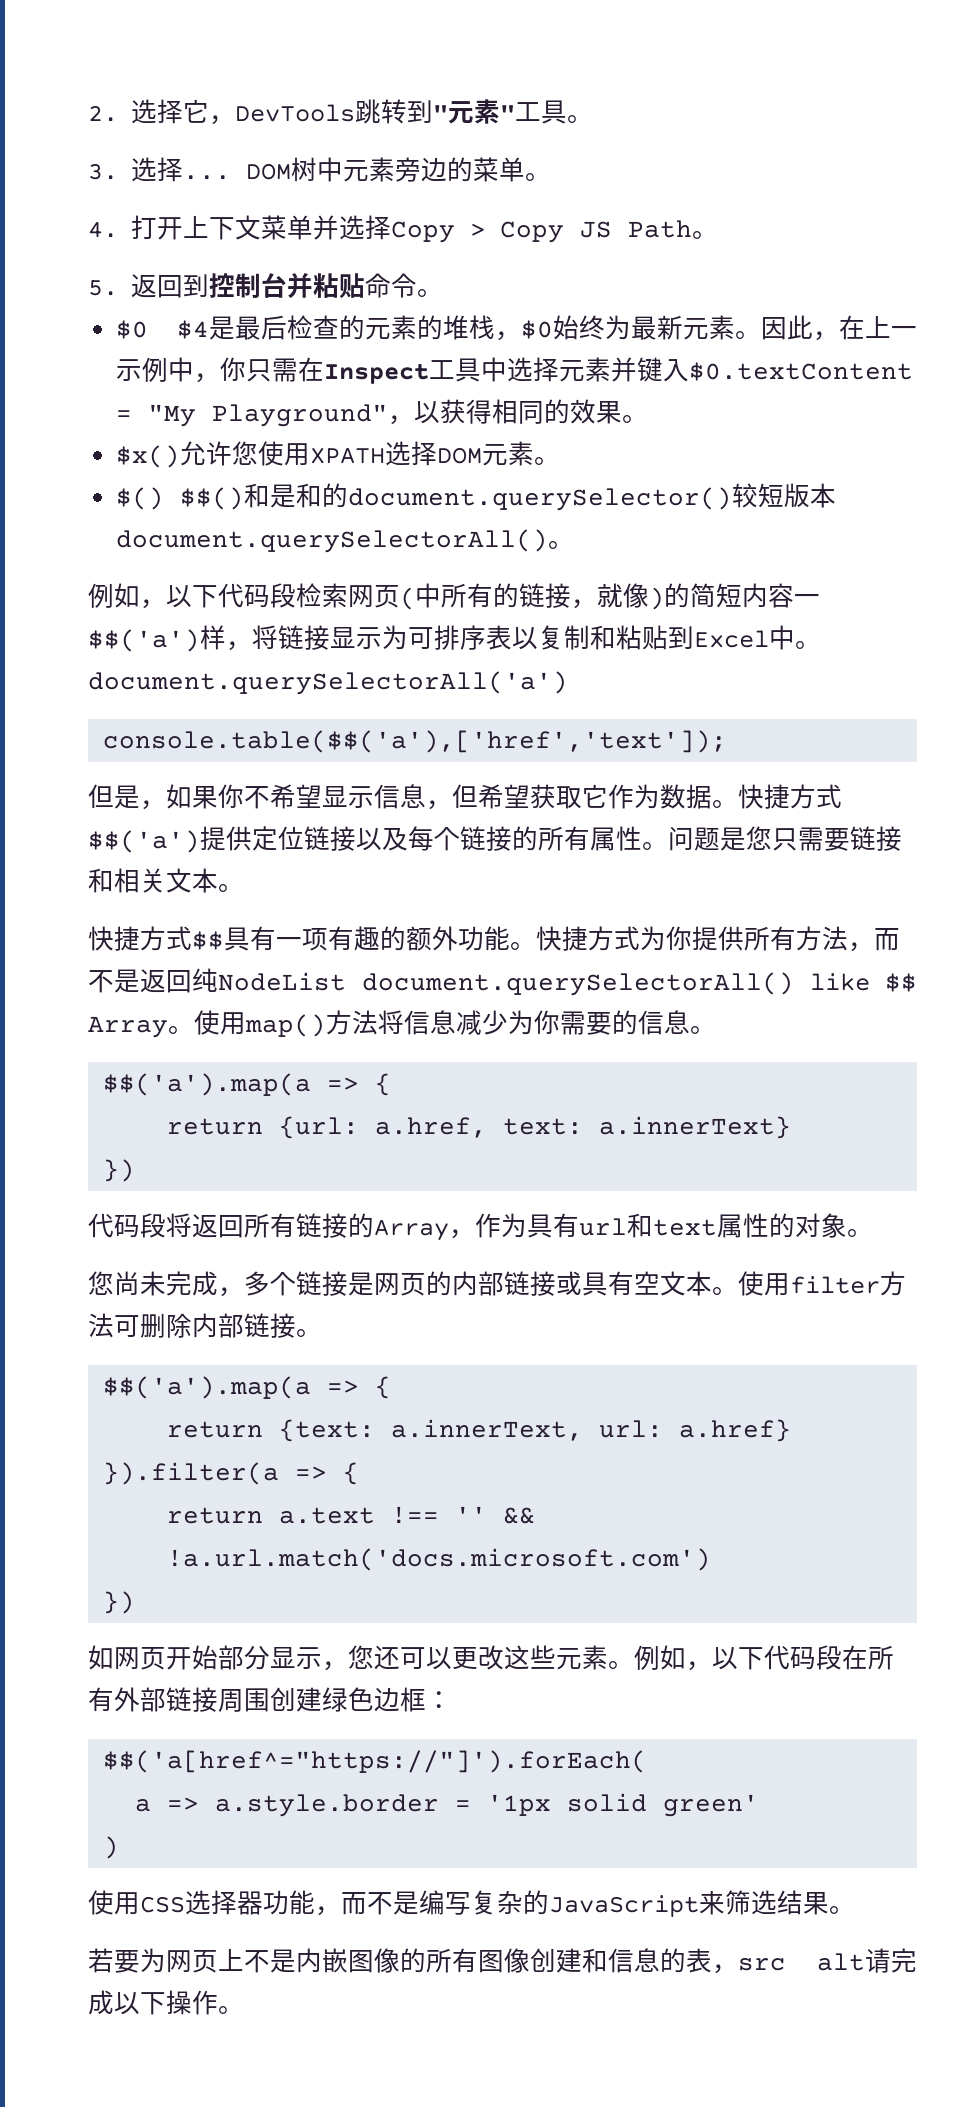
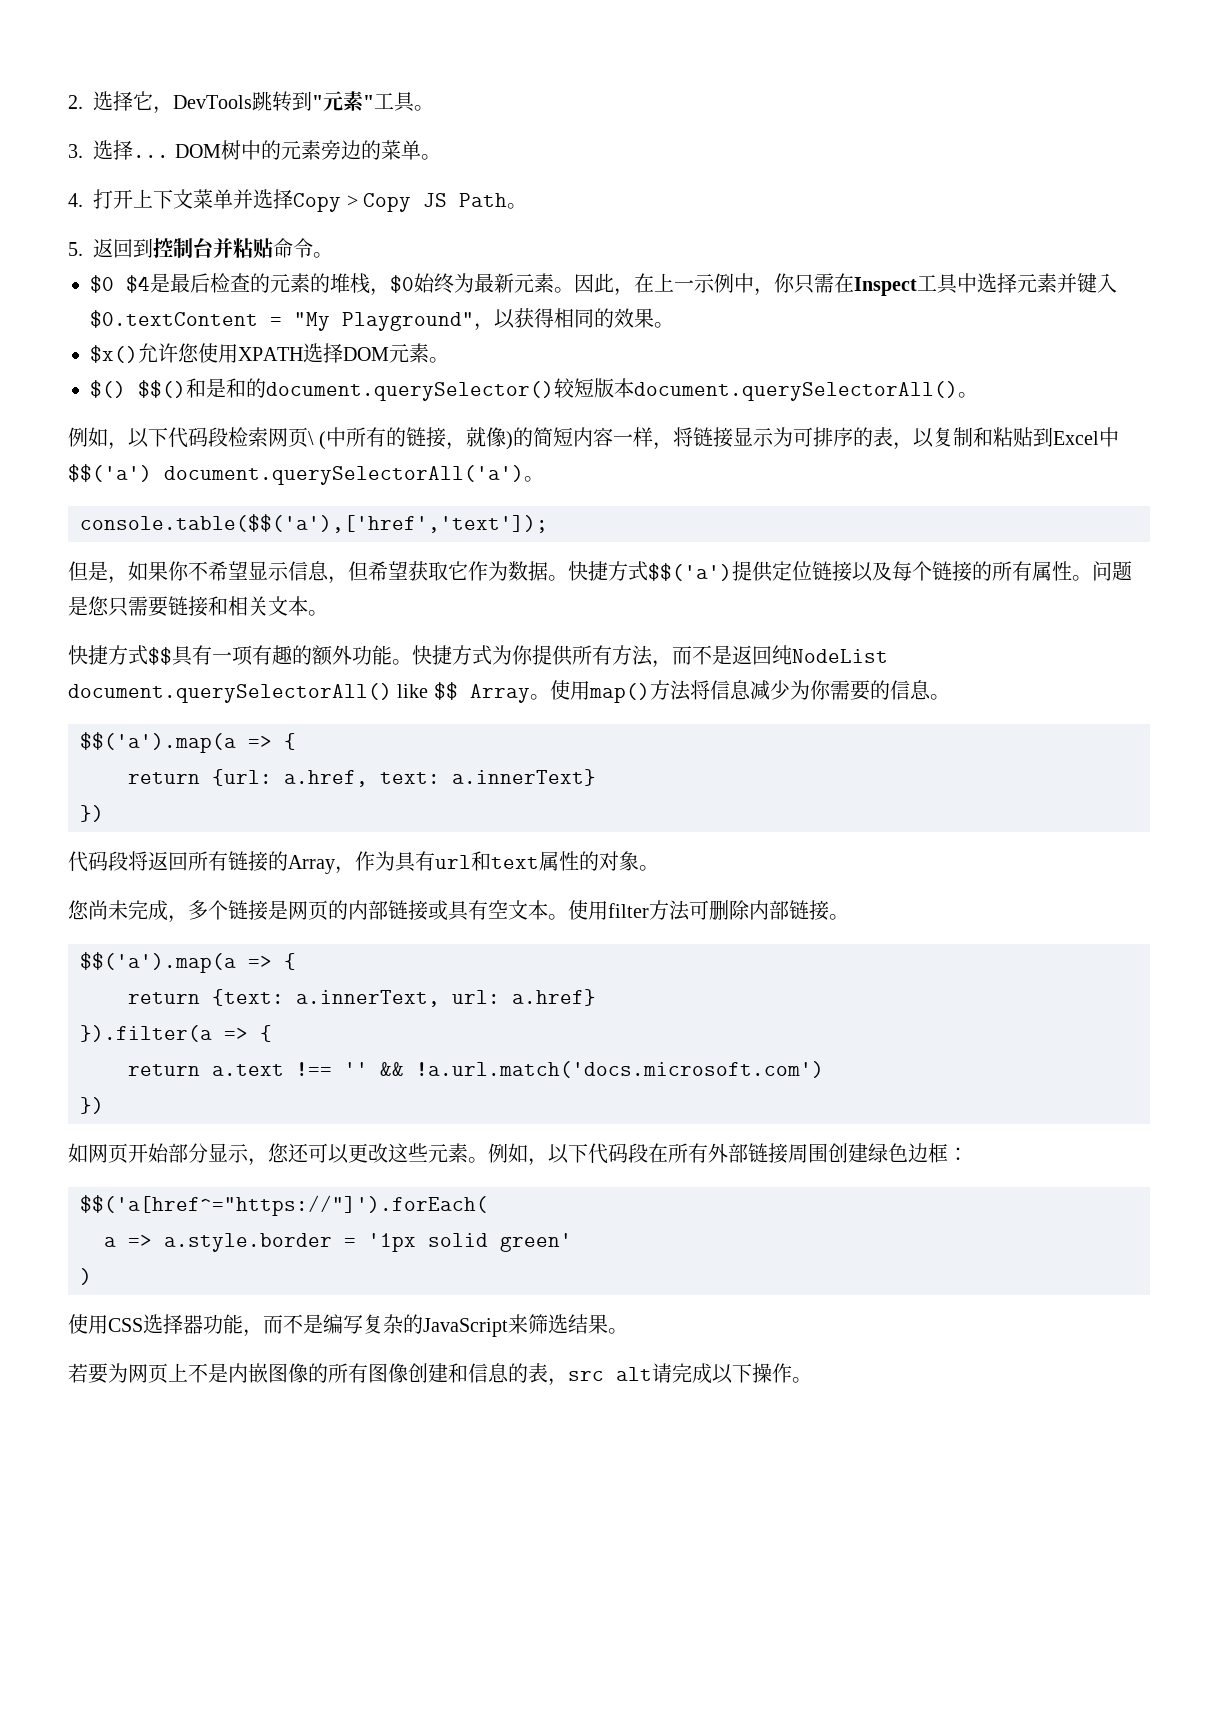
(343, 169) none -> [260,140,281,160] 的
(400, 596) none -> [308,431,314,445] \
[88,629,200,652] $$('a') -> (634, 439) none
[486,625,512,650] 表 -> [853,427,914,450] 的表，
[795,641,821,649] [88,671,568,695] 。document.querySelectorAll('a') -> [68,464,544,485] $$('a') document.querySelectorAll('a')。

